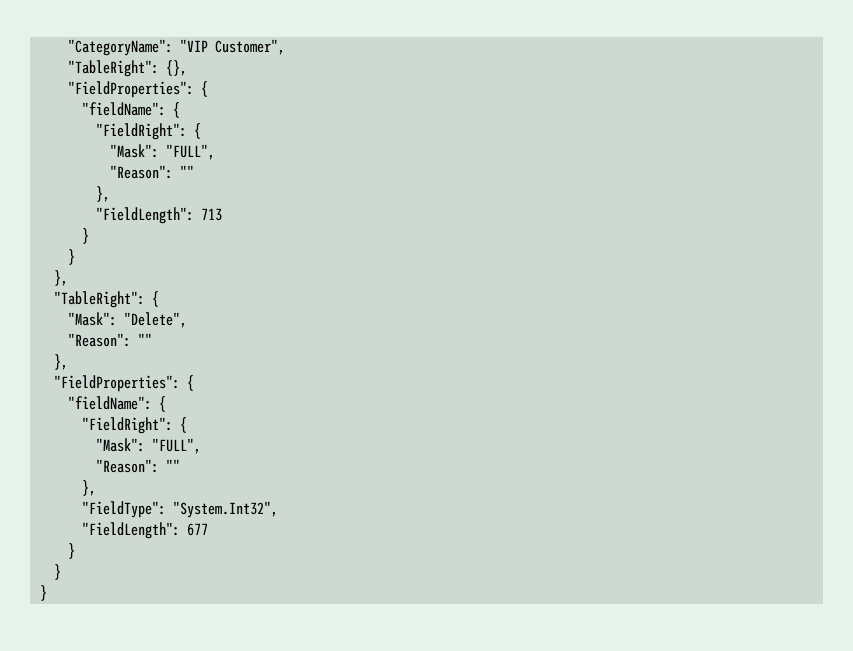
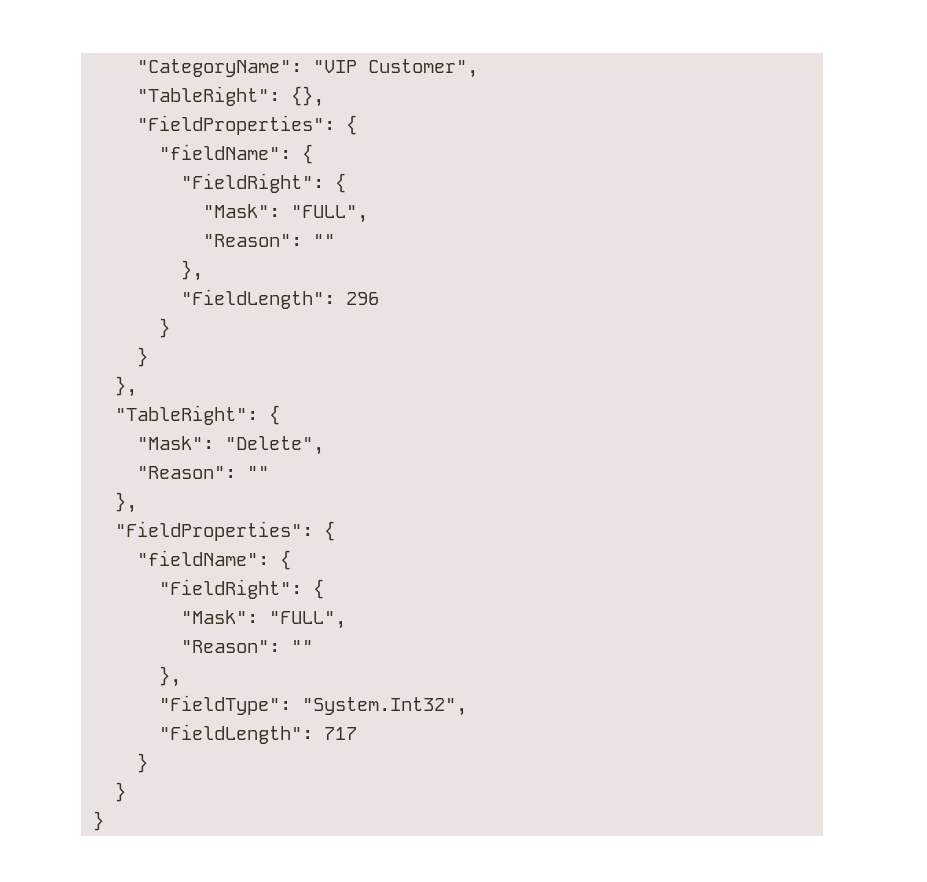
[200,208,222,221] 713 -> [346,292,379,305] 296
[186,523,208,536] 677 -> [324,727,357,740] 717

